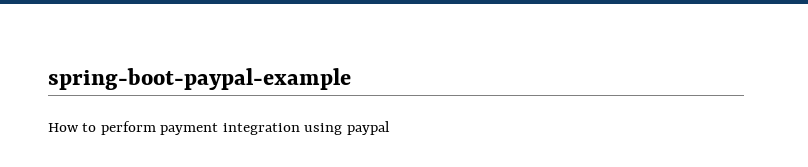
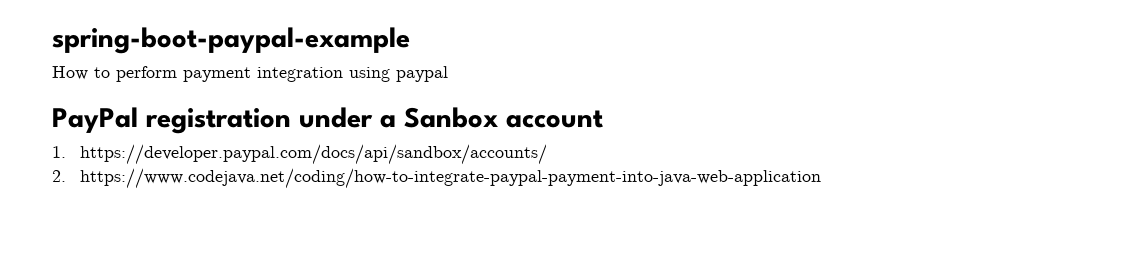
(390, 128) none -> [52,107,603,134] [52,144,547,165] [52,168,821,189] // PayPal registration under a Sanbox account // 1. https://developer.paypal.com/docs/api/sandbox/accounts/ // 2. https://www.codejava.net/coding/how-to-integrate-paypal-payment-into-java-web-application

